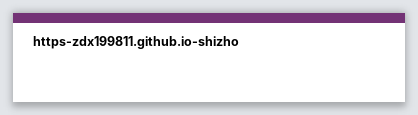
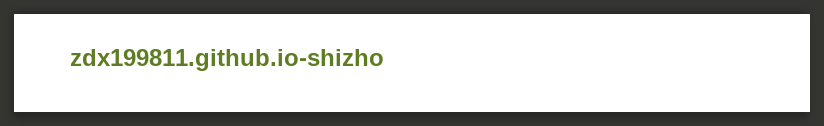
[33,36,239,49] https-zdx199811.github.io-shizho -> [70,49,384,71] zdx199811.github.io-shizho

